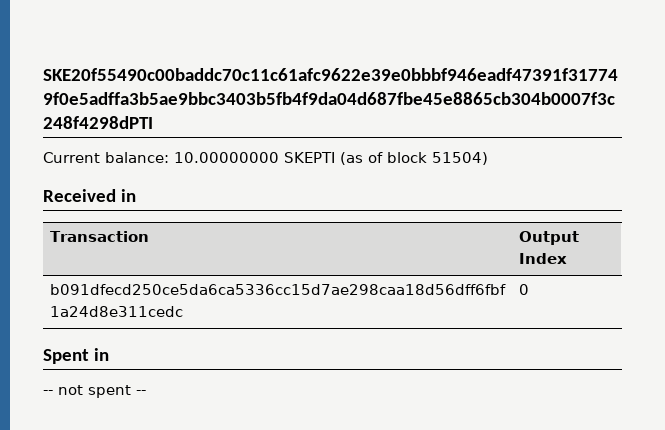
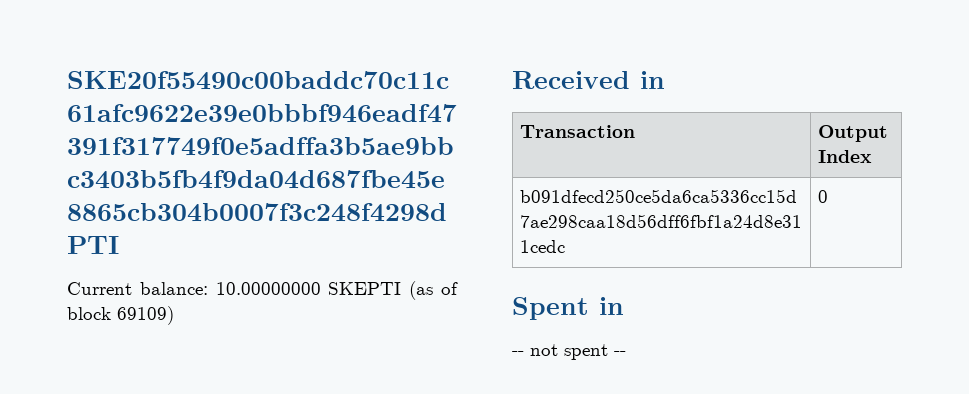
[432,152,488,165] 51504) -> [117,306,174,325] 69109)

